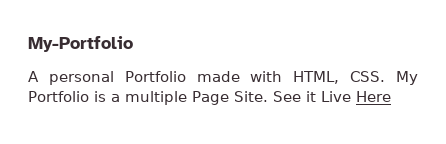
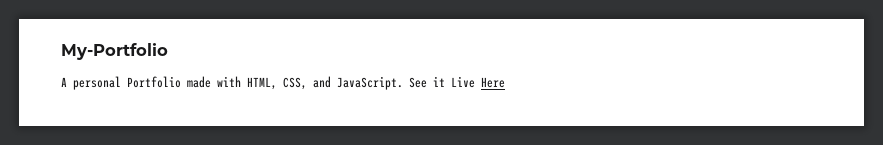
[350,71,418,85] [28,91,268,105] CSS. My Portfolio is a multiple Page Site. -> [283,76,403,90] CSS, and JavaScript.

